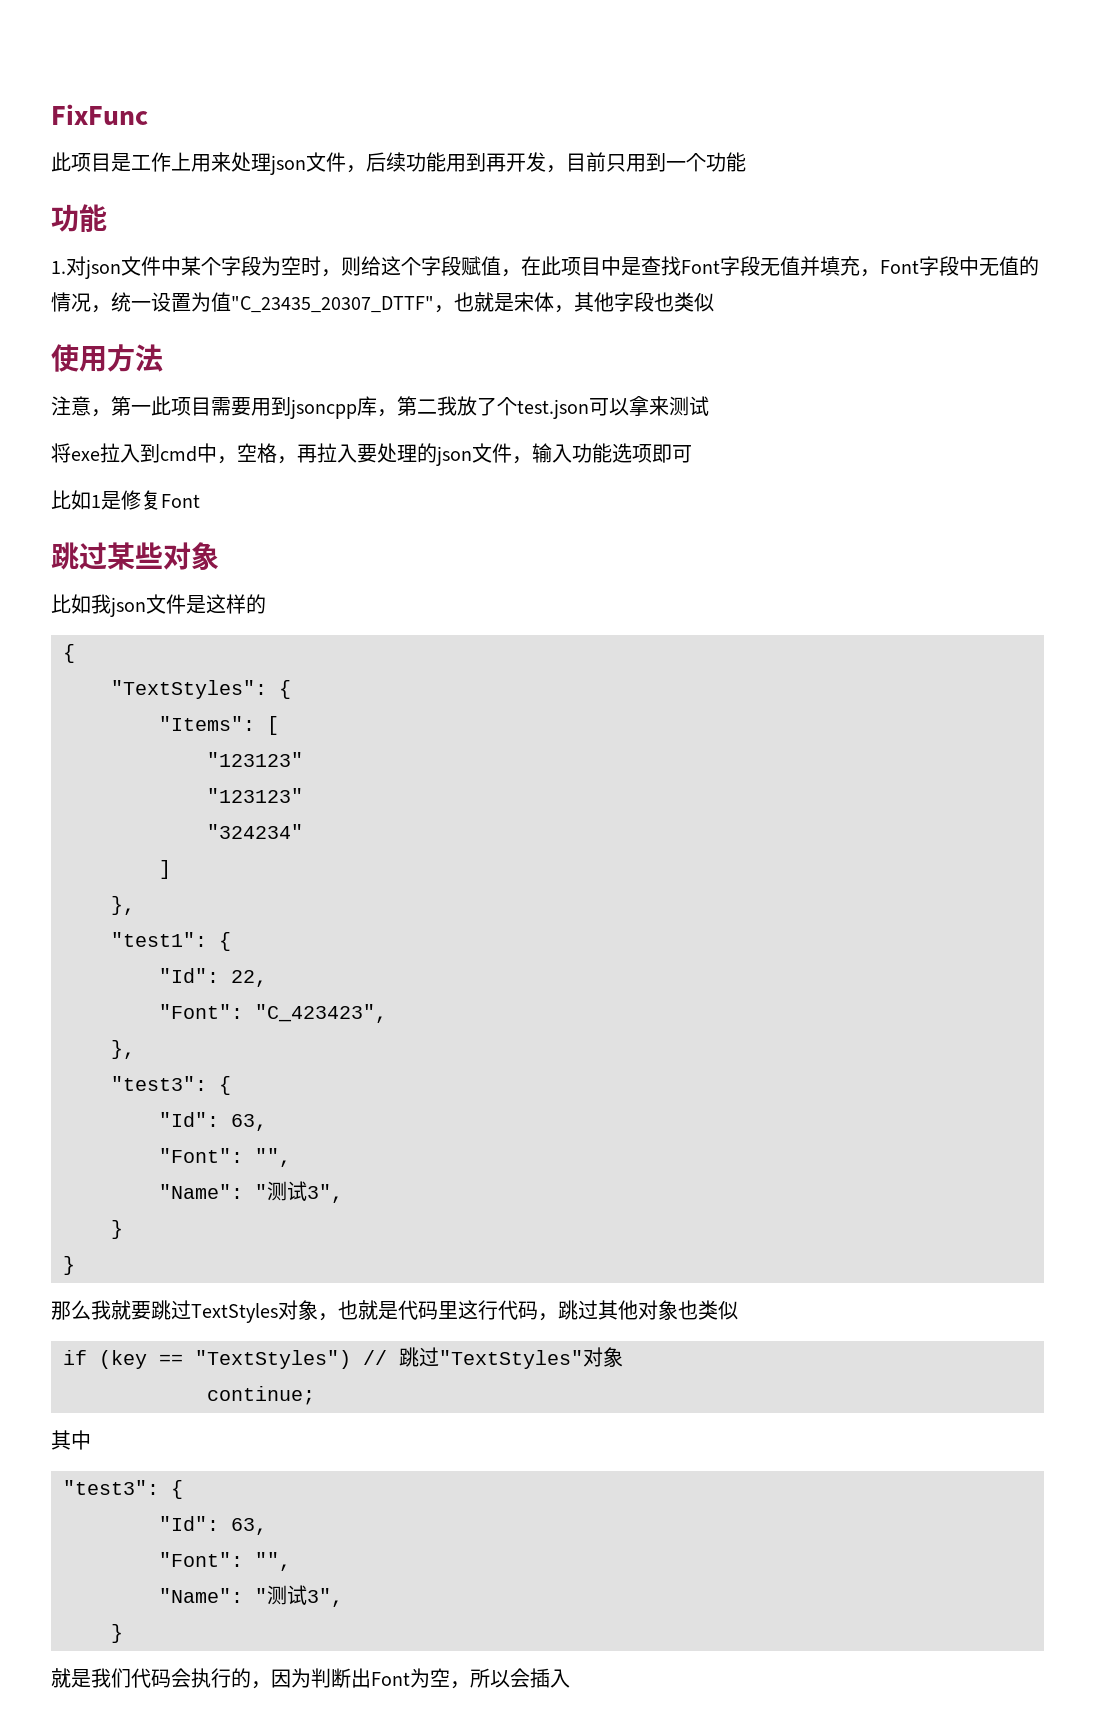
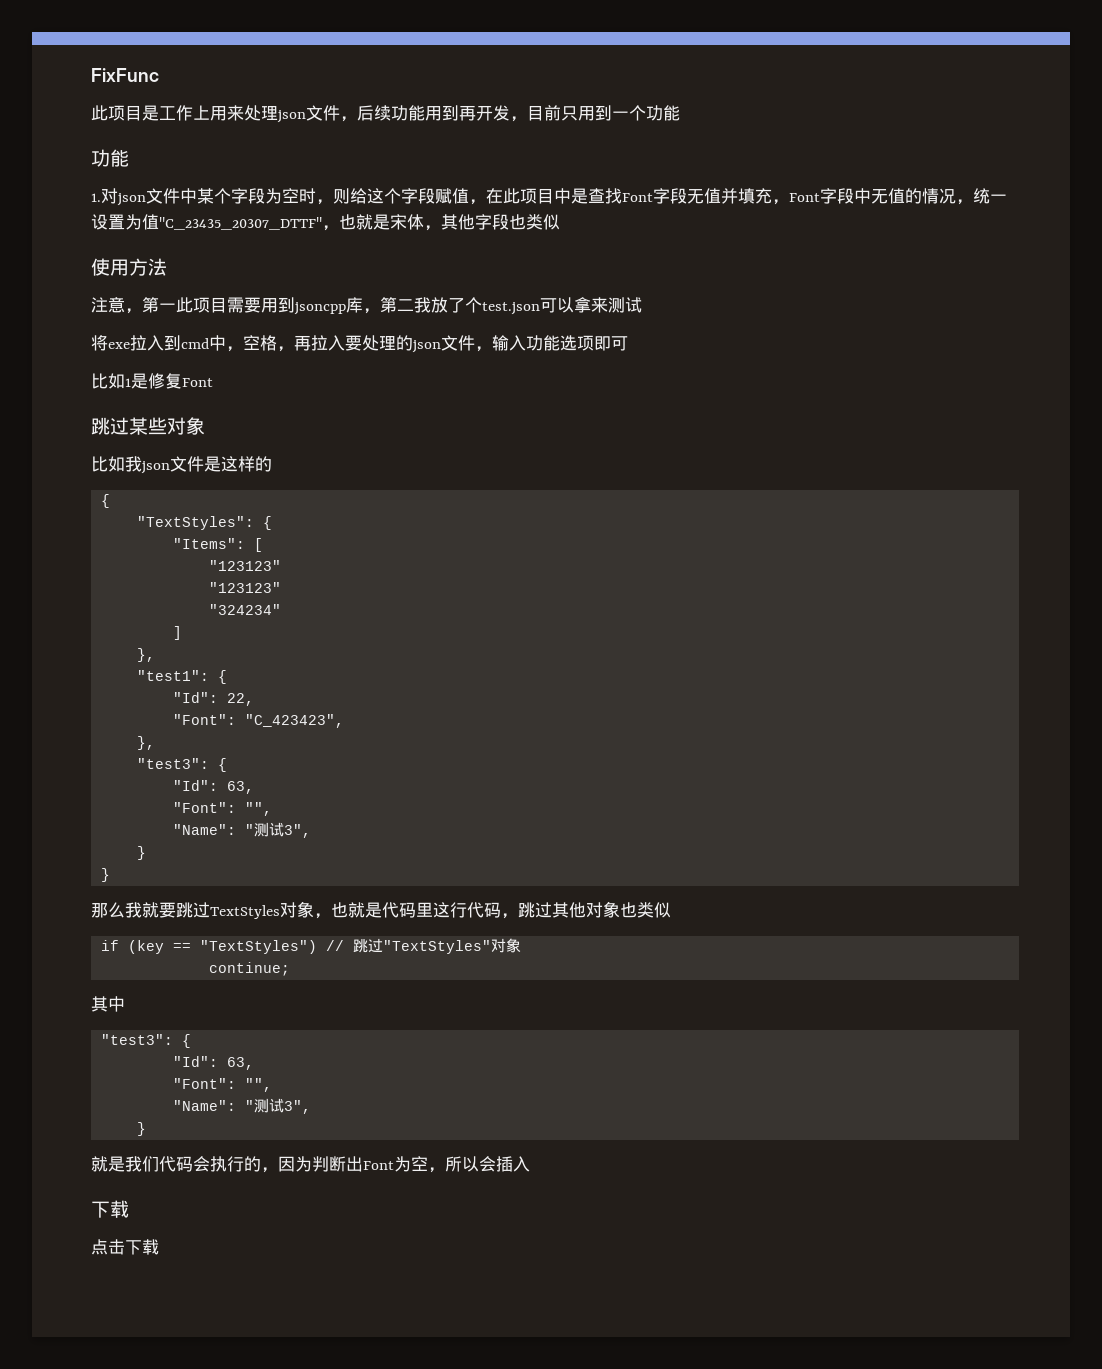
(570, 1678) none -> [91,1200,129,1218] [91,1239,159,1255] // 下载 // 点击下载

